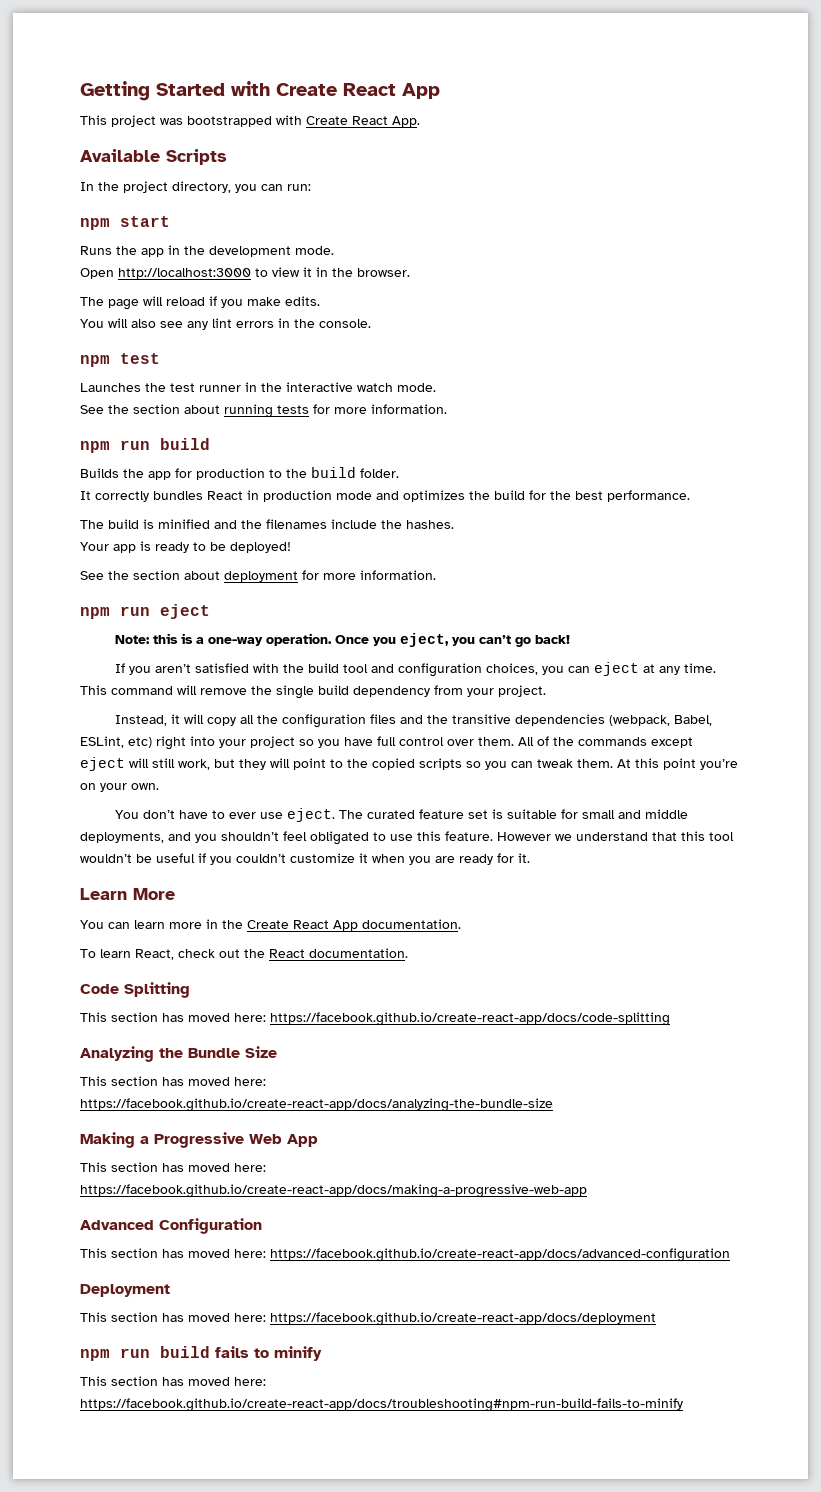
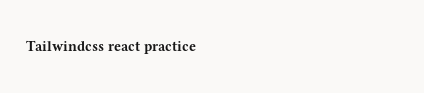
[80,81,440,101] [80,115,420,127] [80,149,227,165] [80,181,311,193] [80,216,170,230] [80,245,334,257] [80,267,410,279] [80,296,320,310] [80,318,371,330] [80,353,160,367] [80,382,436,392] [80,404,447,418] [80,438,210,453] [80,467,399,480] [80,490,690,502] [80,519,454,529] [80,541,291,553] [80,570,436,582] [80,604,210,619] [115,633,571,647] [115,662,717,677] [80,685,546,699] [115,714,713,728] [80,736,693,750] [80,757,738,771] [80,783,159,792] [115,808,689,822] [80,831,734,845] [80,853,530,865] [80,888,175,900] [80,919,461,931] [80,948,408,960] [80,982,190,998] [80,1012,670,1026] [80,1046,277,1062] [80,1076,266,1086] [80,1098,553,1112] [80,1132,318,1148] [80,1162,266,1172] [80,1184,587,1198] [80,1218,262,1234] [80,1248,730,1262] [80,1284,170,1297] [80,1312,656,1326] [80,1346,322,1361] [80,1376,266,1386] [80,1398,683,1412] Getting Started with Create React App // This project was bootstrapped with Create React App. // Available Scripts // In the project directory, you can run: // npm start // Runs the app in the development mode. // Open http://localhost:3000 to view it in the browser. // The page will reload if you make edits. // You will also see any lint errors in the console. // npm test // Launches the test runner in the interactive watch mode. // See the section about running tests for more information. // npm run build // Builds the app for production to the build folder. // It correctly bundles React in production mode and optimizes the build for the best performance. // The build is minified and the filenames include the hashes. // Your app is ready to be deployed! // See the section about deployment for more information. // npm run eject // Note: this is a one-way operation. Once you eject, you can’t go back! // If you aren’t satisfied with the build tool and configuration choices, you can eject at any time. This command will remove the single build dependency from your project. // Instead, it will copy all the configuration files and the transitive dependencies (webpack, Babel, ESLint, etc) right into your project so you have full control over them. All of the commands except eject will still work, but they will point to the copied scripts so you can tweak them. At this point you’re on your own. // You don’t have to ever use eject. The curated feature set is suitable for small and middle deployments, and you shouldn’t feel obligated to use this feature. However we understand that this tool wouldn’t be useful if you couldn’t customize it when you are ready for it. // Learn More // You can learn more in the Create React App documentation. // To learn React, check out the React documentation. // Code Splitting // This section has moved here: https://facebook.github.io/create-react-app/docs/code-splitting // Analyzing the Bundle Size // This section has moved here: https://facebook.github.io/create-react-app/docs/analyzing-the-bundle-size // Making a Progressive Web App // This section has moved here: https://facebook.github.io/create-react-app/docs/making-a-progressive-web-app // Advanced Configuration // This section has moved here: https://facebook.github.io/create-react-app/docs/advanced-configuration // Deployment // This section has moved here: https://facebook.github.io/create-react-app/docs/deployment // npm run build fails to minify // This section has moved here: https://facebook.github.io/create-react-app/docs/troubleshooting#npm-run-build-fails-to-minify -> [26,40,196,54] Tailwindcss react practice

